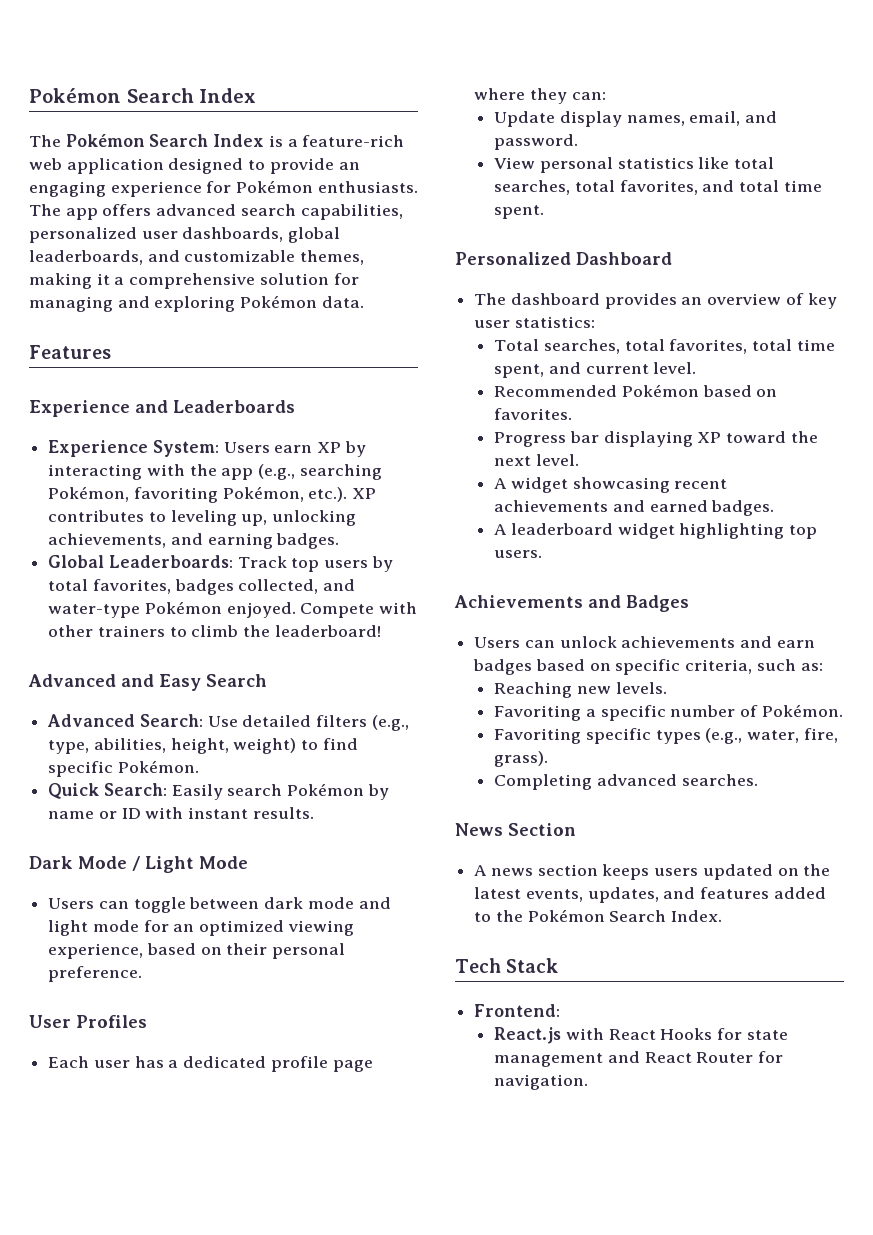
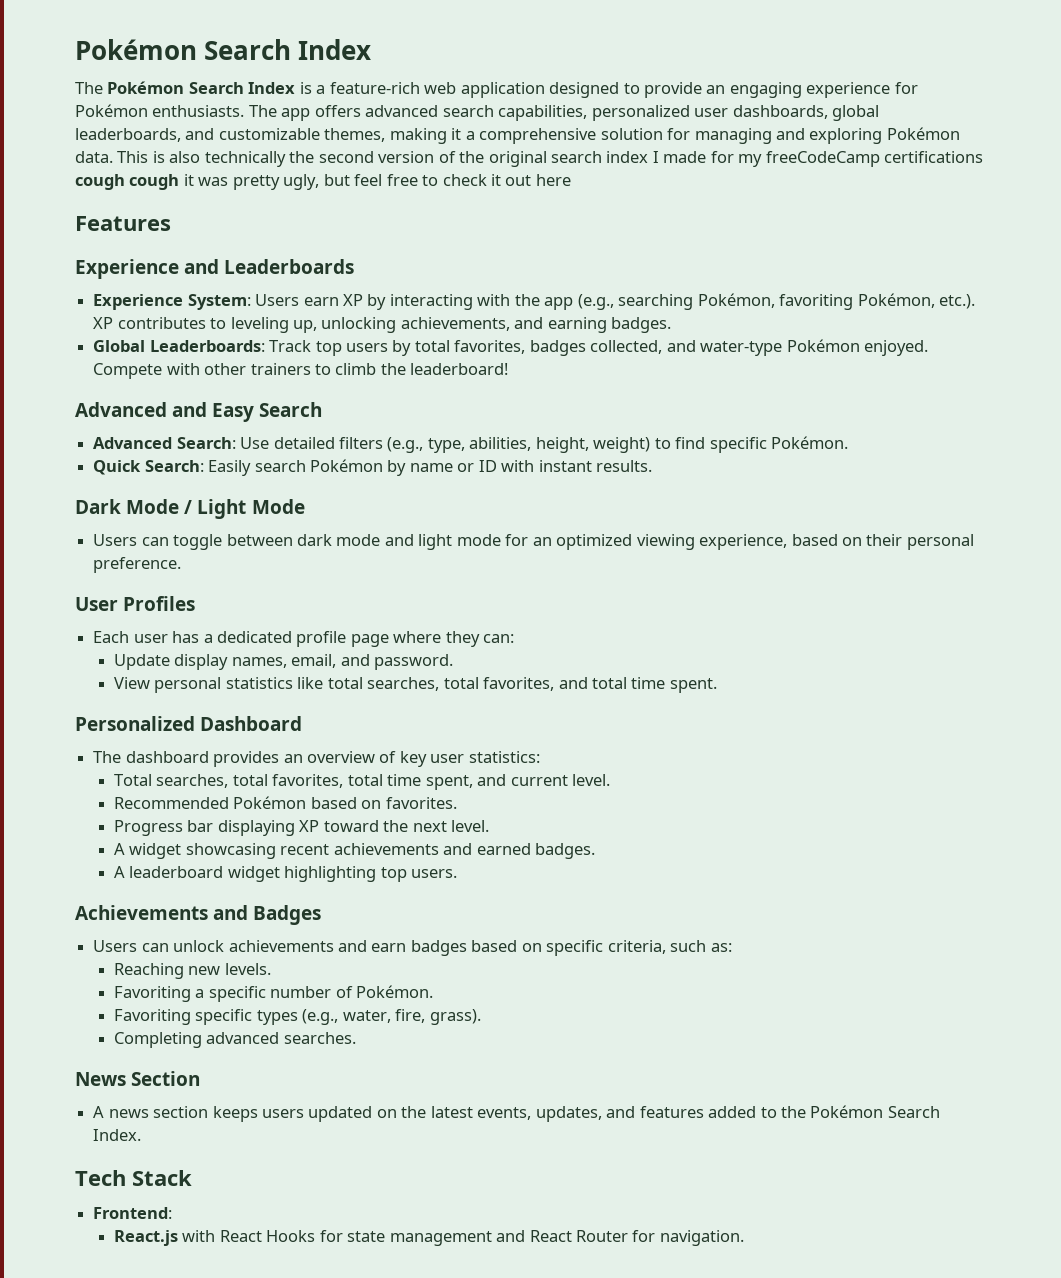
(364, 302) none -> [117,151,984,167] [75,174,571,190] This is also technically the second version of the original search index I made for my freeCodeCamp certifications cough cough it was pretty ugly, but feel free to check it out here

